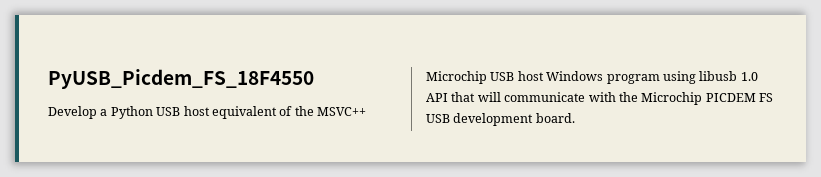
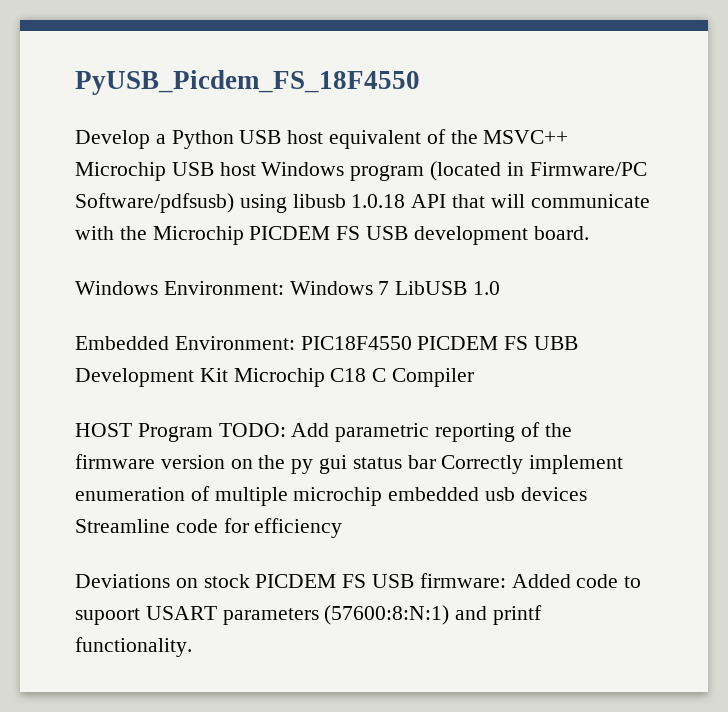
(660, 79) none -> [430,161,647,181] [75,193,234,213] (located in Firmware/PC Software/pdfsusb)
[740,72,758,81] 1.0 -> [351,194,406,208] 1.0.18
(575, 118) none -> [75,281,501,295] [75,336,579,350] [75,368,475,387] [75,422,572,442] [75,454,624,474] [75,486,587,506] [75,518,343,538] [75,573,642,588] [75,605,543,625] [75,637,192,657] // Windows Environment: Windows 7 LibUSB 1.0 // Embedded Environment: PIC18F4550 PICDEM FS UBB Development Kit Microchip C18 C Compiler // HOST Program TODO: Add parametric reporting of the firmware version on the py gui status bar Correctly implement enumeration of multiple microchip embedded usb devices Streamline code for efficiency // Deviations on stock PICDEM FS USB firmware: Added code to supoort USART parameters (57600:8:N:1) and printf functionality.

